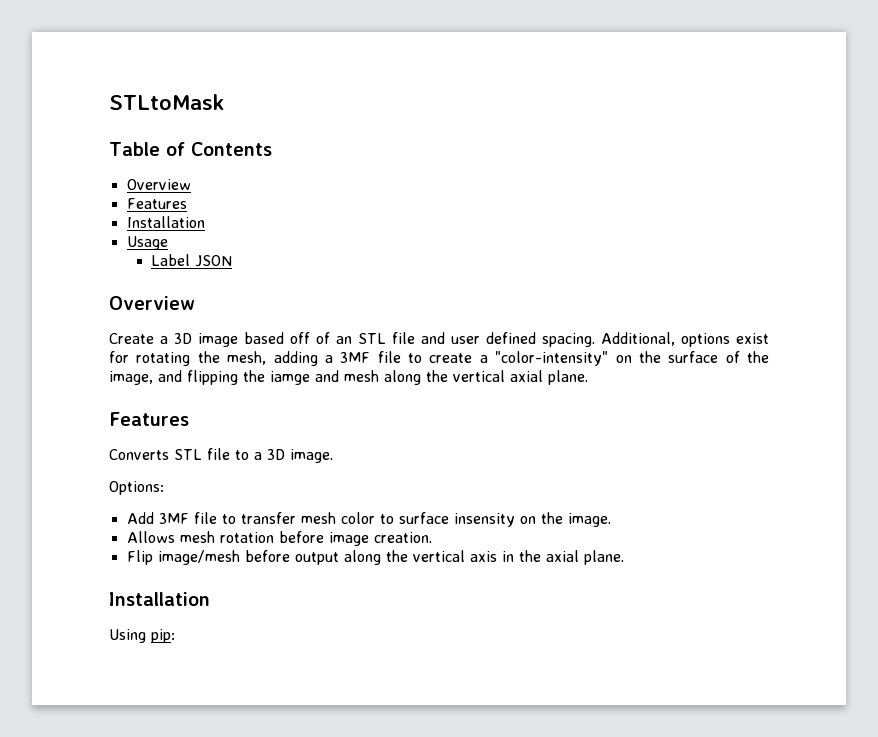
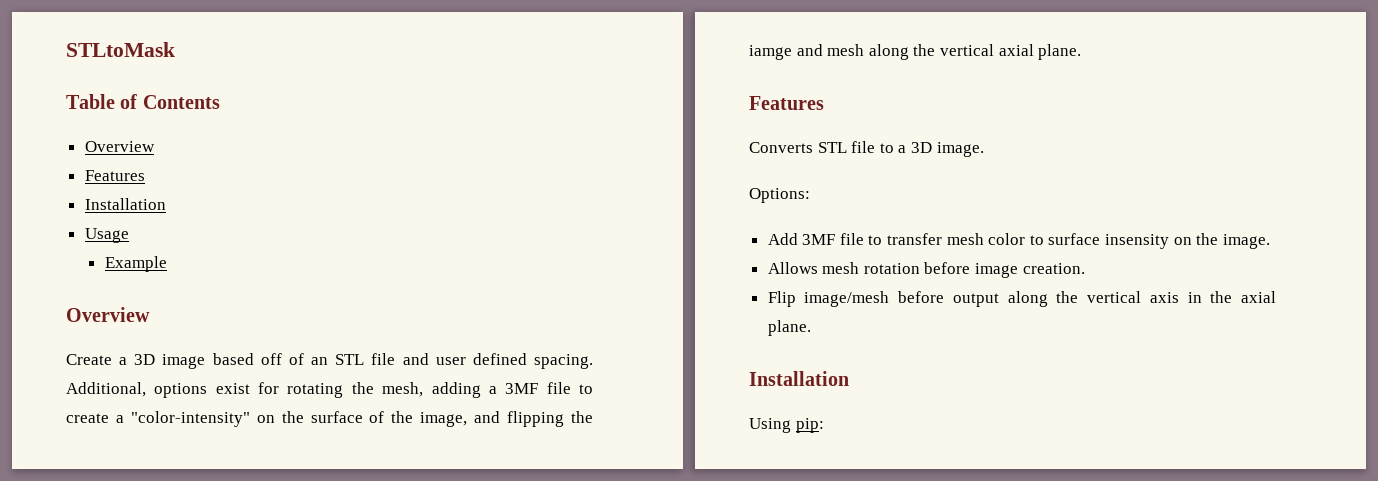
[151,254,233,267] Label JSON -> [104,256,167,272] Example

